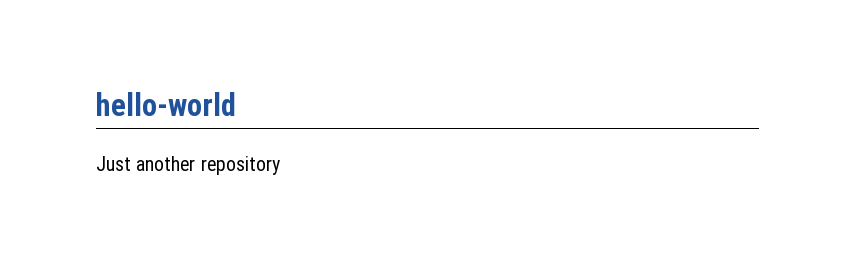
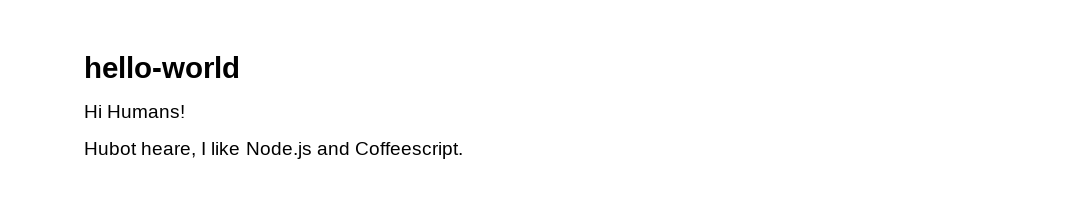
[96,156,280,175] Just another repository -> [84,105,186,118] [84,142,463,159] Hi Humans! // Hubot heare, I like Node.js and Coffeescript.

